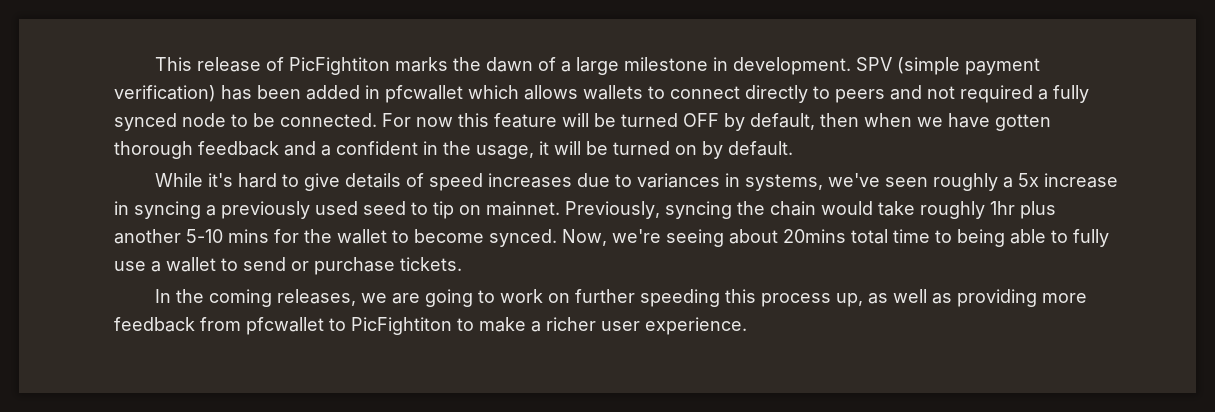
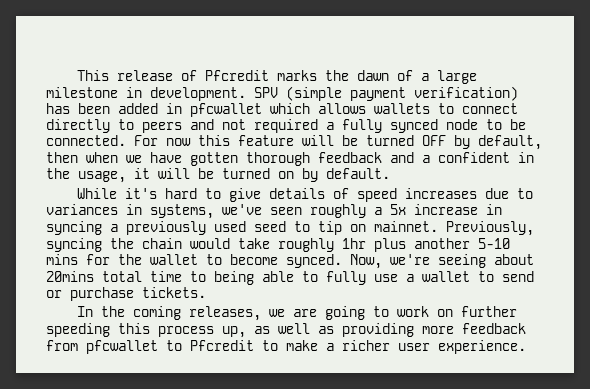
[289,57,391,75] PicFightiton -> [204,70,269,81] Pfcredit
[351,317,452,335] PicFightiton -> [190,340,254,351] Pfcredit

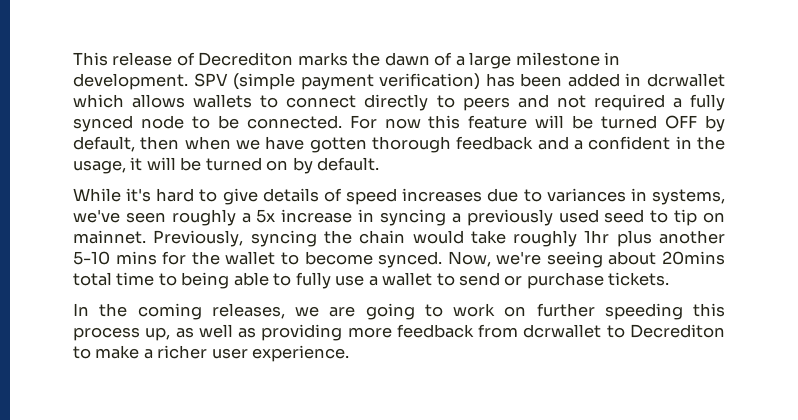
[204,70,269,81] Pfcredit -> [198,52,294,66] Decrediton
[190,103,262,117] pfcwallet -> [646,73,725,87] dcrwallet
[86,340,254,354] pfcwallet to Pfcredit -> [523,324,725,338] dcrwallet to Decrediton

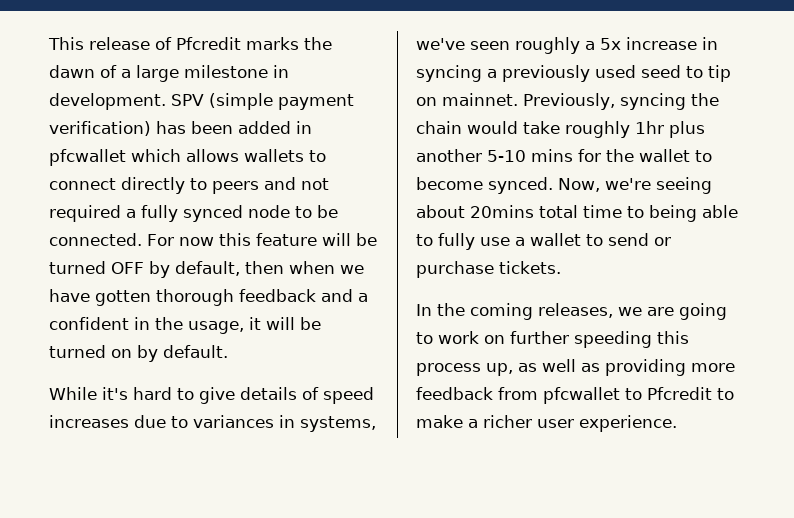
[198,52,294,66] Decrediton -> [176,37,241,50] Pfcredit
[646,73,725,87] dcrwallet -> [49,149,126,166] pfcwallet
[523,324,725,338] dcrwallet to Decrediton -> [543,387,712,404] pfcwallet to Pfcredit

